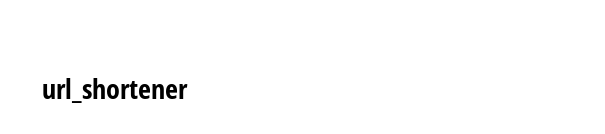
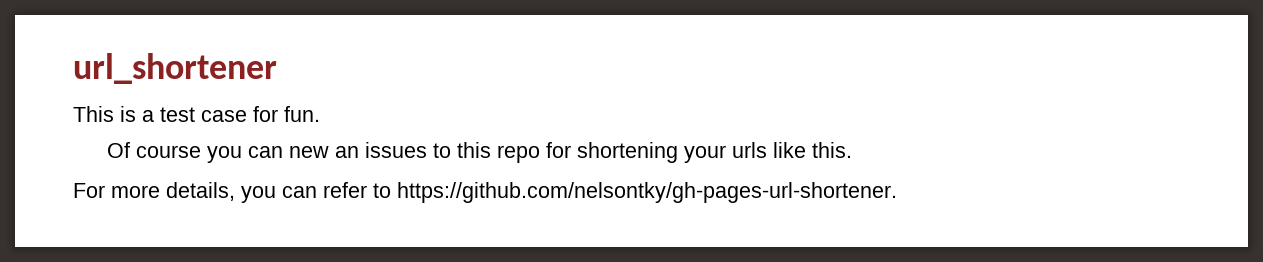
(188, 90) none -> [73,106,320,122] [106,142,852,163] [73,182,897,203] // This is a test case for fun. // Of course you can new an issues to this repo for shortening your urls like this. // For more details, you can refer to https://github.com/nelsontky/gh-pages-url-shortener.

